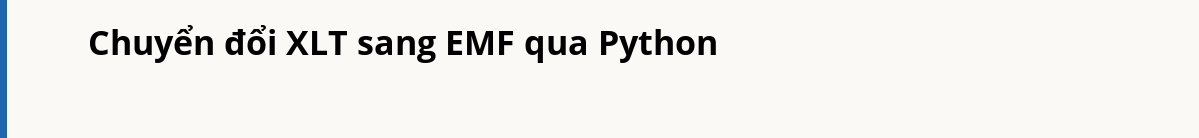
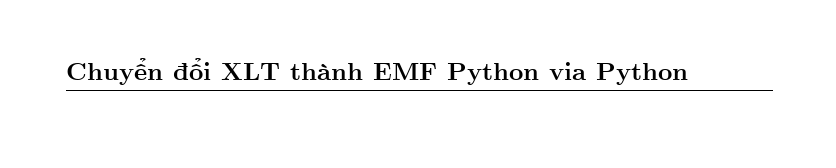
[357,31,590,63] sang EMF qua -> [290,62,586,85] thành EMF Python via

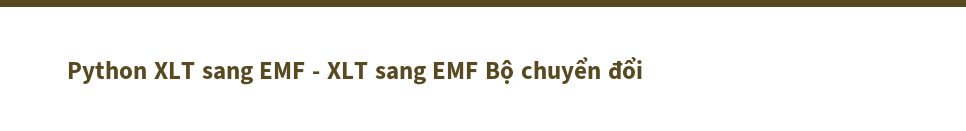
[66,58,688,85] Chuyển đổi XLT thành EMF Python via Python -> [67,57,643,85] Python XLT sang EMF - XLT sang EMF Bộ chuyển đổi

